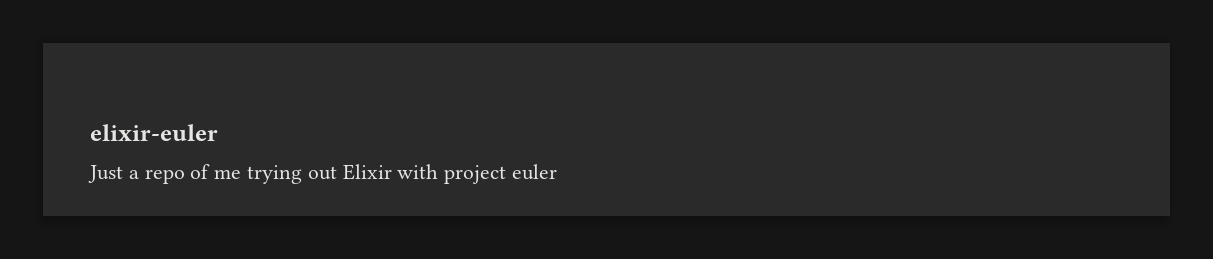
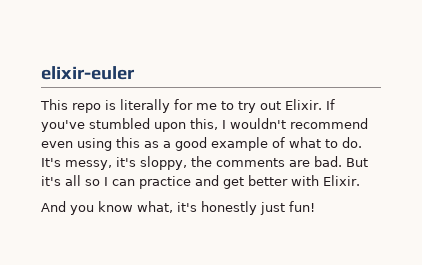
[88,164,558,184] Just a repo of me trying out Elixir with project euler -> [40,99,335,113] [41,118,368,132] [41,137,362,151] [41,156,368,170] [41,175,360,189] [41,201,315,215] This repo is literally for me to try out Elixir. If you've stumbled upon this, I wouldn't recommend even using this as a good example of what to do. It's messy, it's sloppy, the comments are bad. But it's all so I can practice and get better with Elixir. // And you know what, it's honestly just fun!

